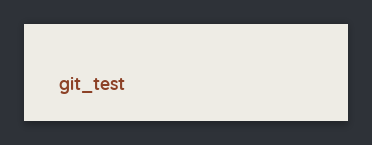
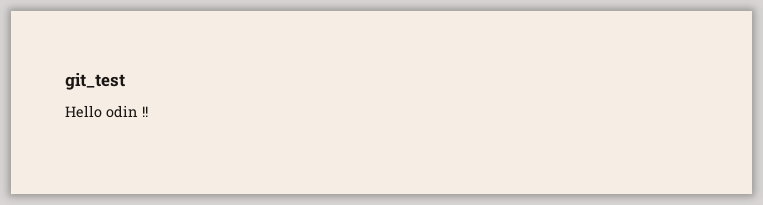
(125, 85) none -> [65,105,148,118] // Hello odin !!

